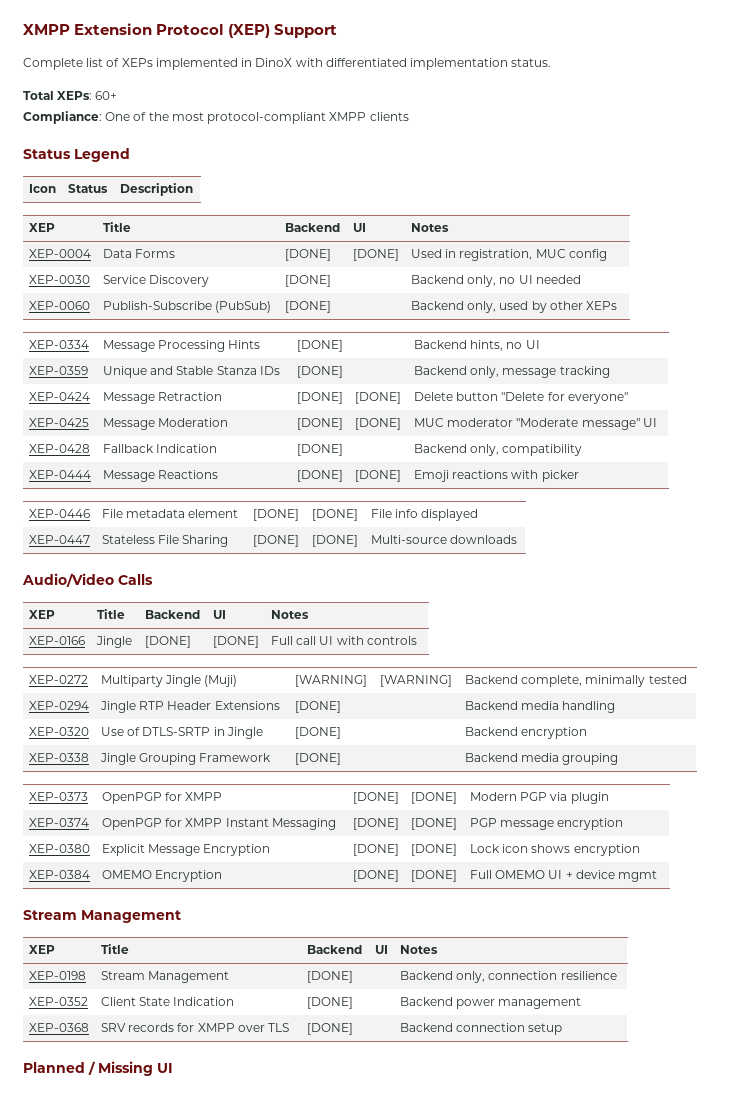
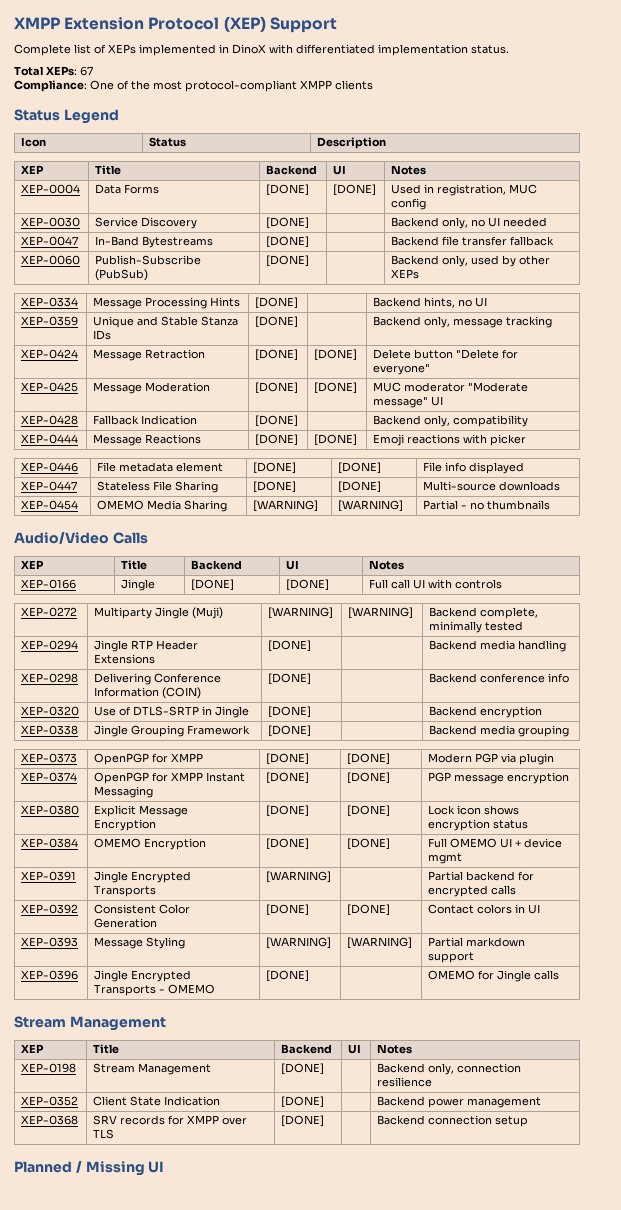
[95,91,118,100] 60+ -> [80,66,93,76] 67
(581, 279) none -> [21,236,79,246] [95,236,214,248] [266,236,310,248] [391,236,555,246] // XEP-0047 | In-Band Bytestreams | [DONE] | | Backend file transfer fallback
(518, 539) none -> [21,500,79,510] [97,500,228,512] [253,500,319,512] [338,500,404,512] [423,500,551,510] // XEP-0454 | OMEMO Media Sharing | [WARNING] | [WARNING] | Partial - no thumbnails
(616, 707) none -> [21,673,79,683] [94,673,222,685] [94,687,202,699] [268,673,312,685] [429,673,570,683] // XEP-0298 | Delivering Conference Information (COIN) | [DONE] | | Backend conference info
(640, 850) none -> [493,820,529,829] status
(658, 876) none -> [21,871,77,881] [94,871,192,883] [94,885,157,897] [266,871,332,883] [428,871,535,881] [428,885,517,897] [21,904,79,914] [94,904,191,914] [94,918,158,928] [266,904,310,916] [347,904,391,916] [428,904,541,914] [21,937,79,947] [94,937,186,949] [266,937,332,949] [347,937,413,949] [428,937,526,947] [428,952,475,963] [21,970,79,980] [94,970,192,982] [94,984,216,996] [266,970,310,982] [428,970,560,982] // XEP-0391 | Jingle Encrypted Transports | [WARNING] | | Partial backend for encrypted calls // XEP-0392 | Consistent Color Generation | [DONE] | [DONE] | Contact colors in UI // XEP-0393 | Message Styling | [WARNING] | [WARNING] | Partial markdown support // XEP-0396 | Jingle Encrypted Transports - OMEMO | [DONE] | | OMEMO for Jingle calls

